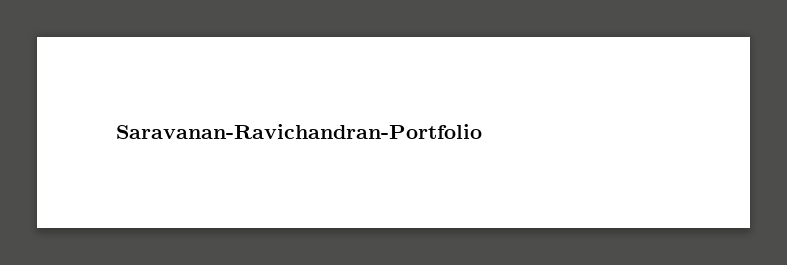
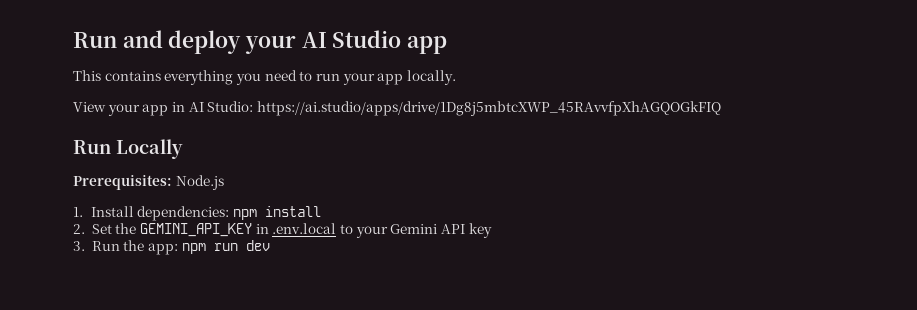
[116,124,482,139] Saravanan-Ravichandran-Portfolio -> [73,30,448,54] [73,70,456,85] [73,101,721,116] [73,139,183,159] [73,175,224,190] [73,206,321,221] [73,223,492,238] [73,240,270,255] Run and deploy your AI Studio app // This contains everything you need to run your app locally. // View your app in AI Studio: https://ai.studio/apps/drive/1Dg8j5mbtcXWP_45RAvvfpXhAGQOGkFIQ // Run Locally // Prerequisites: Node.js // 1. Install dependencies: npm install // 2. Set the GEMINI_API_KEY in .env.local to your Gemini API key // 3. Run the app: npm run dev

